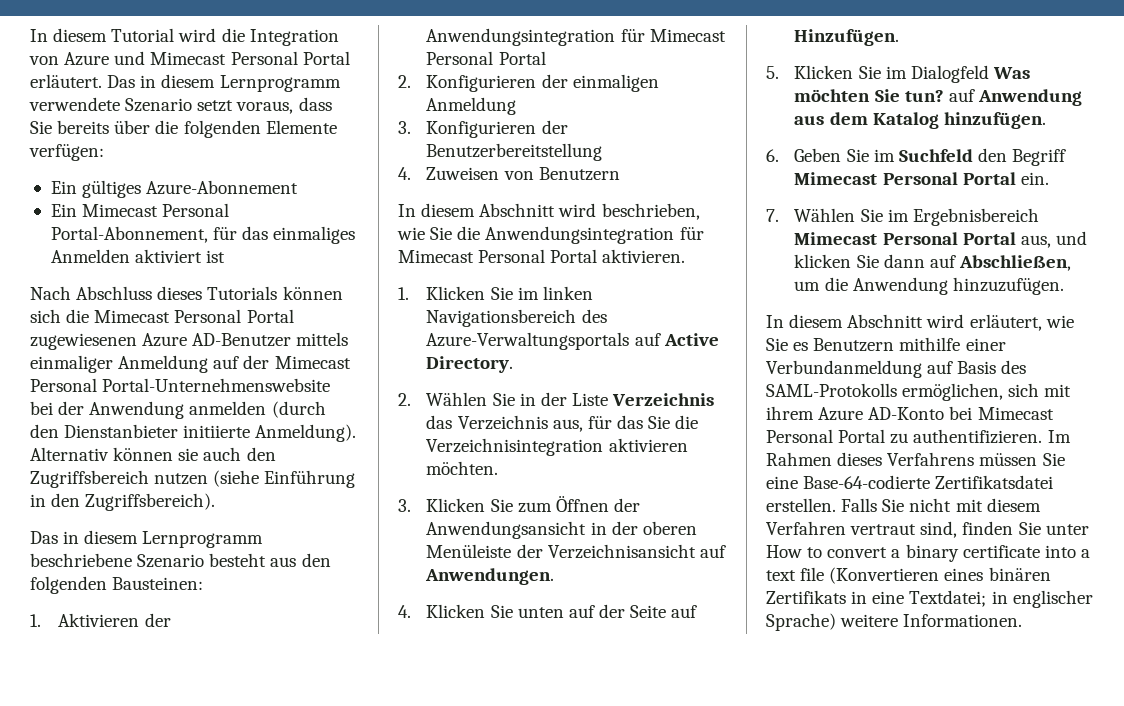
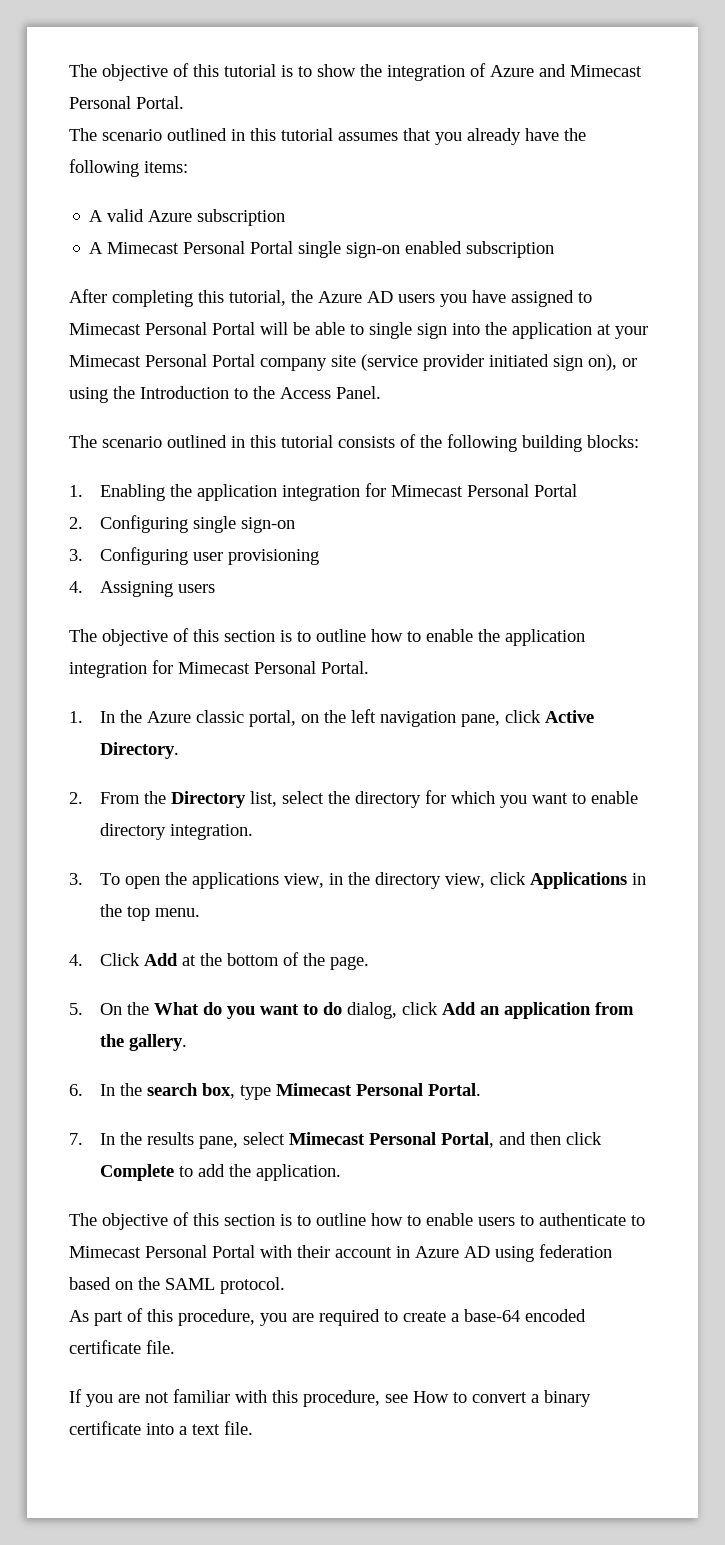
[30,28,339,46] [29,51,350,66] [30,74,341,92] [29,97,332,114] [30,120,337,138] [29,144,104,161] [50,180,299,198] [50,203,230,217] [50,226,356,244] [50,249,226,263] [30,286,343,300] [30,309,294,323] [30,332,349,350] [30,355,351,373] [30,378,331,392] [30,401,326,419] [30,424,357,442] [30,447,276,461] [30,470,356,488] [30,493,216,511] [30,530,264,548] [30,553,331,568] [30,576,204,594] [30,613,171,627] [426,28,726,46] [426,51,546,65] [398,74,659,92] [426,97,517,115] [398,120,568,138] [426,143,603,161] [398,167,620,181] [398,203,700,220] [397,226,704,244] [398,249,686,263] [398,286,593,300] [426,309,607,327] [426,332,719,350] [426,356,514,373] [398,392,715,406] [426,415,699,432] [426,438,688,456] [426,461,499,475] [398,496,640,513] [426,521,697,539] [426,544,726,559] [425,568,555,585] [398,604,698,618] [794,29,900,46] [766,65,1030,83] [794,89,1082,106] [794,112,1046,129] [766,148,1067,166] [794,172,1049,185] [766,208,1039,226] [794,231,1087,248] [794,254,1071,271] [794,277,1064,295] [766,314,1074,331] [766,337,1006,352] [766,360,1027,378] [766,383,1072,401] [766,406,1054,421] [766,429,1071,444] [766,452,1065,466] [766,475,1054,489] [766,498,1041,512] [766,521,1089,538] In diesem Tutorial wird die Integration von Azure und Mimecast Personal Portal erläutert. Das in diesem Lernprogramm verwendete Szenario setzt voraus, dass Sie bereits über die folgenden Elemente verfügen: // Ein gültiges Azure-Abonnement // Ein Mimecast Personal Portal-Abonnement, für das einmaliges Anmelden aktiviert ist // Nach Abschluss dieses Tutorials können sich die Mimecast Personal Portal zugewiesenen Azure AD-Benutzer mittels einmaliger Anmeldung auf der Mimecast Personal Portal-Unternehmenswebsite bei der Anwendung anmelden (durch den Dienstanbieter initiierte Anmeldung). Alternativ können sie auch den Zugriffsbereich nutzen (siehe Einführung in den Zugriffsbereich). // Das in diesem Lernprogramm beschriebene Szenario besteht aus den folgenden Bausteinen: // 1. Aktivieren der Anwendungsintegration für Mimecast Personal Portal // 2. Konfigurieren der einmaligen Anmeldung // 3. Konfigurieren der Benutzerbereitstellung // 4. Zuweisen von Benutzern // In diesem Abschnitt wird beschrieben, wie Sie die Anwendungsintegration für Mimecast Personal Portal aktivieren. // 1. Klicken Sie im linken Navigationsbereich des Azure-Verwaltungsportals auf Active Directory. // 2. Wählen Sie in der Liste Verzeichnis das Verzeichnis aus, für das Sie die Verzeichnisintegration aktivieren möchten. // 3. Klicken Sie zum Öffnen der Anwendungsansicht in der oberen Menüleiste der Verzeichnisansicht auf Anwendungen. // 4. Klicken Sie unten auf der Seite auf Hinzufügen. // 5. Klicken Sie im Dialogfeld Was möchten Sie tun? auf Anwendung aus dem Katalog hinzufügen. // 6. Geben Sie im Suchfeld den Begriff Mimecast Personal Portal ein. // 7. Wählen Sie im Ergebnisbereich Mimecast Personal Portal aus, und klicken Sie dann auf Abschließen, um die Anwendung hinzuzufügen. // In diesem Abschnitt wird erläutert, wie Sie es Benutzern mithilfe einer Verbundanmeldung auf Basis des SAML-Protokolls ermöglichen, sich mit ihrem Azure AD-Konto bei Mimecast Personal Portal zu authentifizieren. Im Rahmen dieses Verfahrens müssen Sie eine Base-64-codierte Zertifikatsdatei erstellen. Falls Sie nicht mit diesem Verfahren vertraut sind, finden Sie unter -> [69,63,642,81] [69,96,184,109] [69,128,586,145] [69,159,188,177] [89,209,286,226] [89,241,555,258] [69,289,592,307] [69,322,648,339] [69,354,637,371] [69,386,381,403] [69,434,639,452] [69,483,577,501] [69,515,295,533] [69,547,319,565] [69,581,215,597] [69,628,585,646] [69,660,369,678] [69,709,594,727] [99,742,179,759] [69,790,638,808] [99,823,253,840] [69,872,646,889] [99,904,200,921] [69,952,369,970] [69,1002,634,1019] [99,1034,187,1051] [69,1083,481,1100] [69,1132,602,1149] [99,1164,341,1181] [69,1212,645,1230] [69,1244,612,1262] [69,1277,285,1294] [69,1308,586,1326] [69,1340,175,1354] [69,1389,408,1407] The objective of this tutorial is to show the integration of Azure and Mimecast Personal Portal. // The scenario outlined in this tutorial assumes that you already have the following items: // A valid Azure subscription // A Mimecast Personal Portal single sign-on enabled subscription // After completing this tutorial, the Azure AD users you have assigned to Mimecast Personal Portal will be able to single sign into the application at your Mimecast Personal Portal company site (service provider initiated sign on), or using the Introduction to the Access Panel. // The scenario outlined in this tutorial consists of the following building blocks: // 1. Enabling the application integration for Mimecast Personal Portal // 2. Configuring single sign-on // 3. Configuring user provisioning // 4. Assigning users // The objective of this section is to outline how to enable the application integration for Mimecast Personal Portal. // 1. In the Azure classic portal, on the left navigation pane, click Active Directory. // 2. From the Directory list, select the directory for which you want to enable directory integration. // 3. To open the applications view, in the directory view, click Applications in the top menu. // 4. Click Add at the bottom of the page. // 5. On the What do you want to do dialog, click Add an application from the gallery. // 6. In the search box, type Mimecast Personal Portal. // 7. In the results pane, select Mimecast Personal Portal, and then click Complete to add the application. // The objective of this section is to outline how to enable users to authenticate to Mimecast Personal Portal with their account in Azure AD using federation based on the SAML protocol. // As part of this procedure, you are required to create a base-64 encoded certificate file. // If you are not familiar with this procedure, see
[800,567,1051,584] [766,590,1093,608] [766,613,1023,631] file (Konvertieren eines binären Zertifikats in eine Textdatei; in englischer Sprache) weitere Informationen. -> [224,1421,253,1435] file.

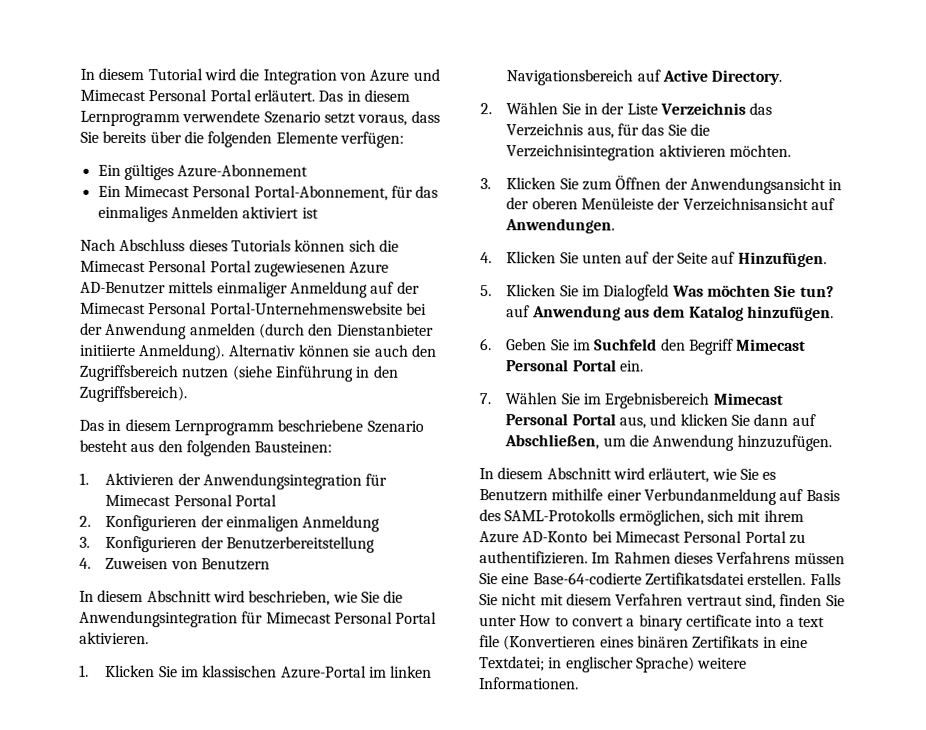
[69,63,642,81] [69,96,184,109] [69,128,586,145] [69,159,188,177] [89,209,286,226] [89,241,555,258] [69,289,592,307] [69,322,648,339] [69,354,637,371] [69,386,381,403] [69,434,639,452] [69,483,577,501] [69,515,295,533] [69,547,319,565] [69,581,215,597] [69,628,585,646] [69,660,369,678] [69,709,594,727] [99,742,179,759] [69,790,638,808] [99,823,253,840] [69,872,646,889] [99,904,200,921] [69,952,369,970] [69,1002,634,1019] [99,1034,187,1051] [69,1083,481,1100] [69,1132,602,1149] [99,1164,341,1181] [69,1212,645,1230] [69,1244,612,1262] [69,1277,285,1294] [69,1308,586,1326] [69,1340,175,1354] [69,1389,408,1407] The objective of this tutorial is to show the integration of Azure and Mimecast Personal Portal. // The scenario outlined in this tutorial assumes that you already have the following items: // A valid Azure subscription // A Mimecast Personal Portal single sign-on enabled subscription // After completing this tutorial, the Azure AD users you have assigned to Mimecast Personal Portal will be able to single sign into the application at your Mimecast Personal Portal company site (service provider initiated sign on), or using the Introduction to the Access Panel. // The scenario outlined in this tutorial consists of the following building blocks: // 1. Enabling the application integration for Mimecast Personal Portal // 2. Configuring single sign-on // 3. Configuring user provisioning // 4. Assigning users // The objective of this section is to outline how to enable the application integration for Mimecast Personal Portal. // 1. In the Azure classic portal, on the left navigation pane, click Active Directory. // 2. From the Directory list, select the directory for which you want to enable directory integration. // 3. To open the applications view, in the directory view, click Applications in the top menu. // 4. Click Add at the bottom of the page. // 5. On the What do you want to do dialog, click Add an application from the gallery. // 6. In the search box, type Mimecast Personal Portal. // 7. In the results pane, select Mimecast Personal Portal, and then click Complete to add the application. // The objective of this section is to outline how to enable users to authenticate to Mimecast Personal Portal with their account in Azure AD using federation based on the SAML protocol. // As part of this procedure, you are required to create a base-64 encoded certificate file. // If you are not familiar with this procedure, see -> [80,67,440,85] [80,89,410,102] [80,110,440,127] [80,130,404,148] [97,163,309,181] [97,185,439,201] [97,205,319,223] [80,238,399,252] [80,260,390,277] [80,281,420,298] [80,302,427,315] [80,322,434,340] [80,344,437,361] [79,364,398,382] [79,385,187,403] [79,418,424,436] [79,439,333,457] [79,472,388,490] [105,494,277,507] [79,514,381,532] [79,535,375,553] [79,557,270,571] [79,589,404,606] [79,610,438,628] [79,631,149,645] [79,664,433,679] [506,69,783,86] [480,102,773,115] [506,123,710,139] [506,144,791,161] [480,175,843,195] [506,197,835,212] [505,218,616,234] [480,251,827,268] [480,284,834,301] [506,305,834,322] [480,338,807,355] [505,359,644,372] [479,392,783,409] [505,413,816,429] [504,434,832,452] [479,467,777,483] [479,488,840,505] [479,509,804,526] [479,530,806,545] [479,551,845,565] [479,572,841,586] [479,593,845,609] [479,616,517,627] In diesem Tutorial wird die Integration von Azure und Mimecast Personal Portal erläutert. Das in diesem Lernprogramm verwendete Szenario setzt voraus, dass Sie bereits über die folgenden Elemente verfügen: // Ein gültiges Azure-Abonnement // Ein Mimecast Personal Portal-Abonnement, für das einmaliges Anmelden aktiviert ist // Nach Abschluss dieses Tutorials können sich die Mimecast Personal Portal zugewiesenen Azure AD-Benutzer mittels einmaliger Anmeldung auf der Mimecast Personal Portal-Unternehmenswebsite bei der Anwendung anmelden (durch den Dienstanbieter initiierte Anmeldung). Alternativ können sie auch den Zugriffsbereich nutzen (siehe Einführung in den Zugriffsbereich). // Das in diesem Lernprogramm beschriebene Szenario besteht aus den folgenden Bausteinen: // 1. Aktivieren der Anwendungsintegration für Mimecast Personal Portal // 2. Konfigurieren der einmaligen Anmeldung // 3. Konfigurieren der Benutzerbereitstellung // 4. Zuweisen von Benutzern // In diesem Abschnitt wird beschrieben, wie Sie die Anwendungsintegration für Mimecast Personal Portal aktivieren. // 1. Klicken Sie im klassischen Azure-Portal im linken Navigationsbereich auf Active Directory. // 2. Wählen Sie in der Liste Verzeichnis das Verzeichnis aus, für das Sie die Verzeichnisintegration aktivieren möchten. // 3. Klicken Sie zum Öffnen der Anwendungsansicht in der oberen Menüleiste der Verzeichnisansicht auf Anwendungen. // 4. Klicken Sie unten auf der Seite auf Hinzufügen. // 5. Klicken Sie im Dialogfeld Was möchten Sie tun? auf Anwendung aus dem Katalog hinzufügen. // 6. Geben Sie im Suchfeld den Begriff Mimecast Personal Portal ein. // 7. Wählen Sie im Ergebnisbereich Mimecast Personal Portal aus, und klicken Sie dann auf Abschließen, um die Anwendung hinzuzufügen. // In diesem Abschnitt wird erläutert, wie Sie es Benutzern mithilfe einer Verbundanmeldung auf Basis des SAML-Protokolls ermöglichen, sich mit ihrem Azure AD-Konto bei Mimecast Personal Portal zu authentifizieren. Im Rahmen dieses Verfahrens müssen Sie eine Base-64-codierte Zertifikatsdatei erstellen. Falls Sie nicht mit diesem Verfahren vertraut sind, finden Sie unter
[224,1421,253,1435] file. -> [479,635,808,651] [479,656,748,673] [479,677,579,690] file (Konvertieren eines binären Zertifikats in eine Textdatei; in englischer Sprache) weitere Informationen.

